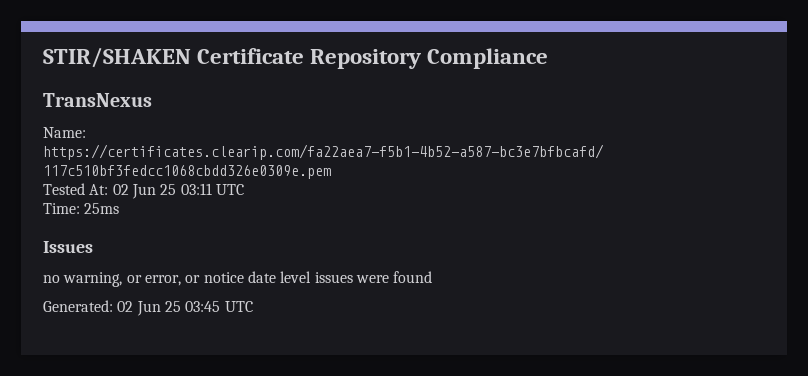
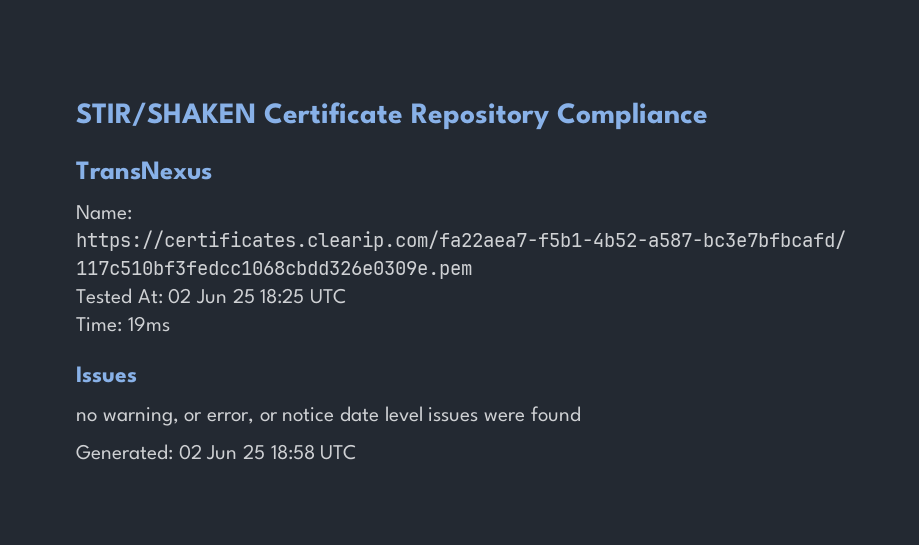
[180,183,212,195] 03:11 -> [260,288,305,304] 18:25
[84,203,120,214] 25ms -> [127,316,170,332] 19ms
[185,301,221,312] 03:45 -> [270,444,315,460] 18:58

